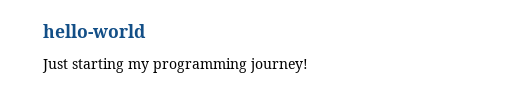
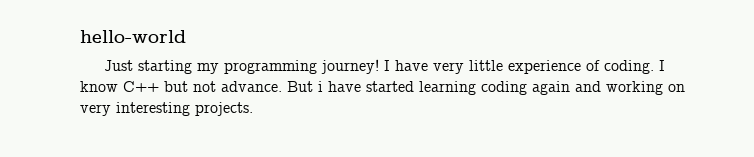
(308, 65) none -> [384,60,666,74] [80,81,685,95] [80,102,253,116] I have very little experience of coding. I know C++ but not advance. But i have started learning coding again and working on very interesting projects.

